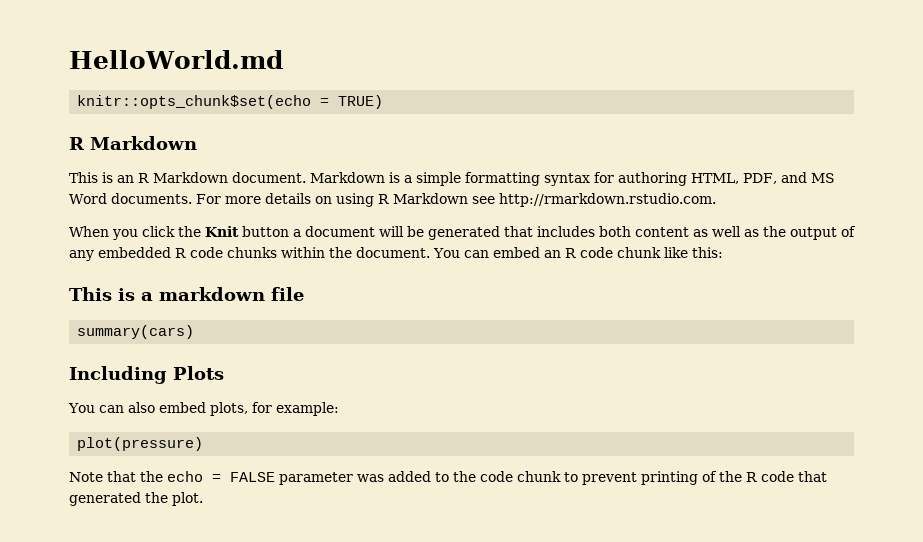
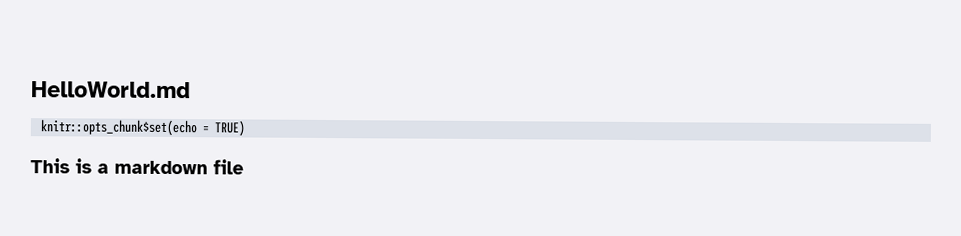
[69,136,197,150] [69,172,835,186] [69,193,716,207] [69,226,856,240] [69,247,723,261] // R Markdown // This is an R Markdown document. Markdown is a simple formatting syntax for authoring HTML, PDF, and MS Word documents. For more details on using R Markdown see http://rmarkdown.rstudio.com. // When you click the Knit button a document will be generated that includes both content as well as the output of any embedded R code chunks within the document. You can embed an R code chunk like this: -> (245, 128) none
[77,325,195,339] [69,366,224,384] [68,402,339,416] [77,437,204,451] [69,471,827,485] [69,492,203,506] // summary(cars) // Including Plots // You can also embed plots, for example: // plot(pressure) // Note that the echo = FALSE parameter was added to the code chunk to prevent printing of the R code that generated the plot. -> (244, 167) none

